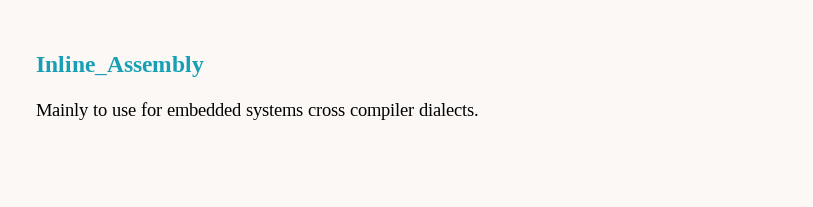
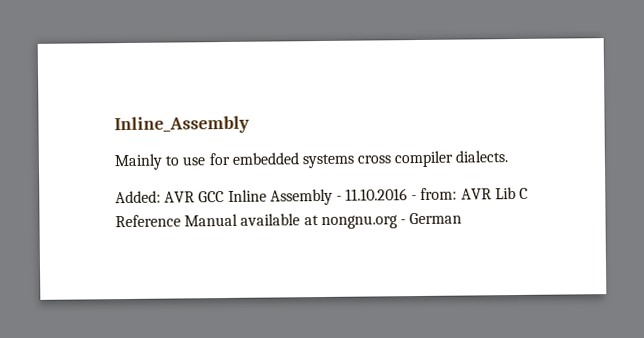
(479, 109) none -> [115,187,529,206] [115,212,463,230] // Added: AVR GCC Inline Assembly - 11.10.2016 - from: AVR Lib C Reference Manual available at nongnu.org - German

